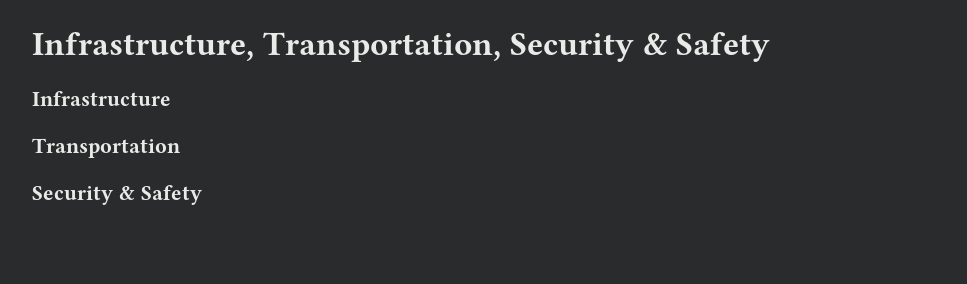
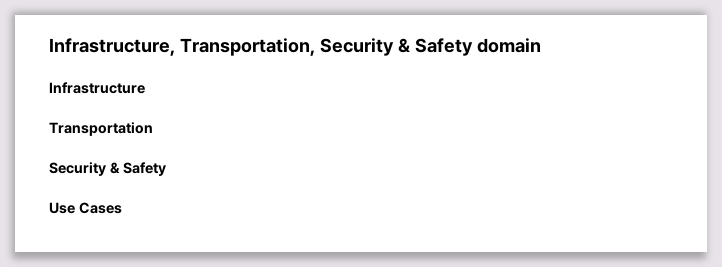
(771, 47) none -> [476,38,541,53] domain
(202, 195) none -> [49,202,122,214] // Use Cases

